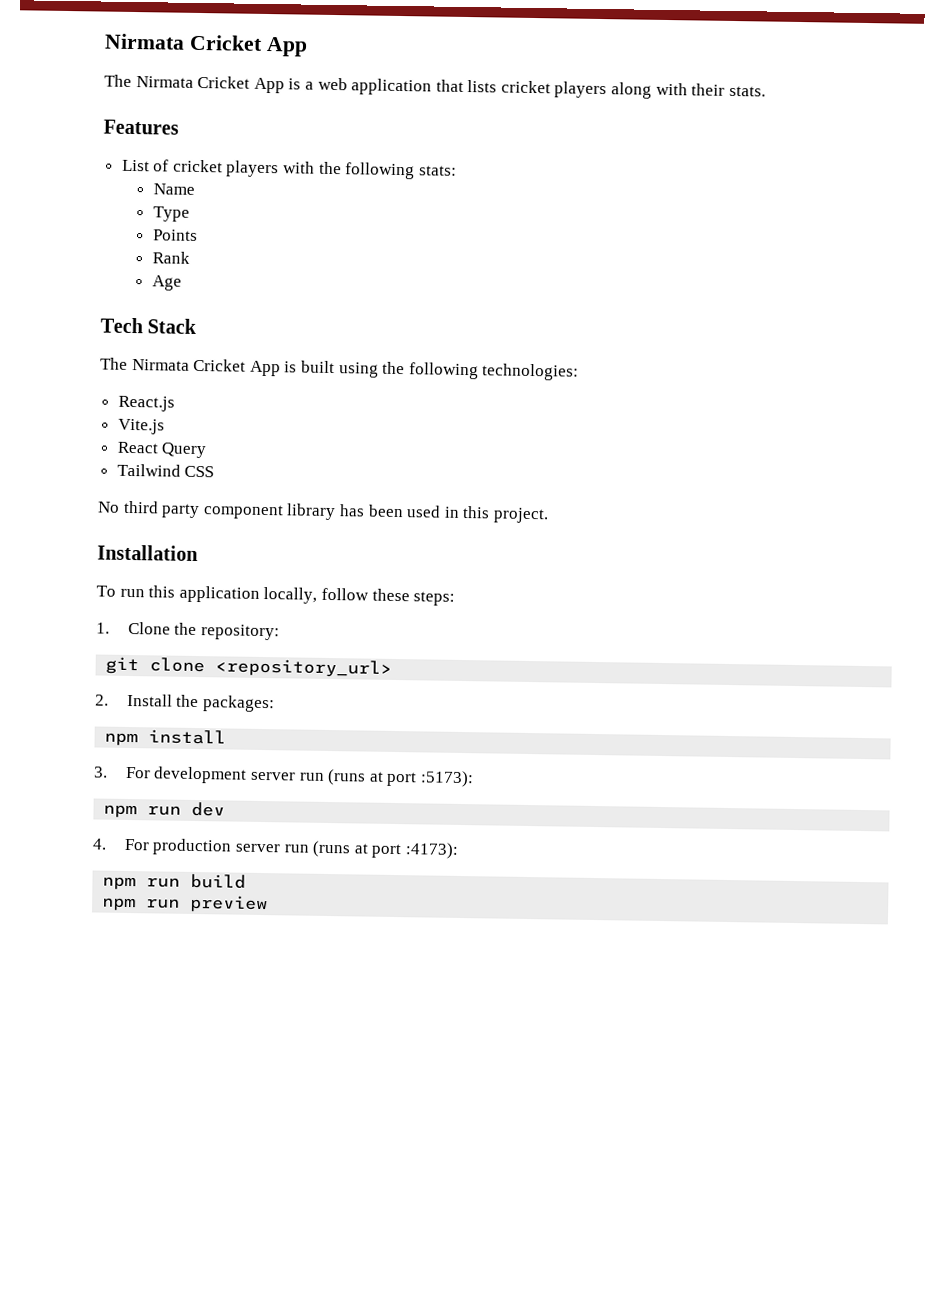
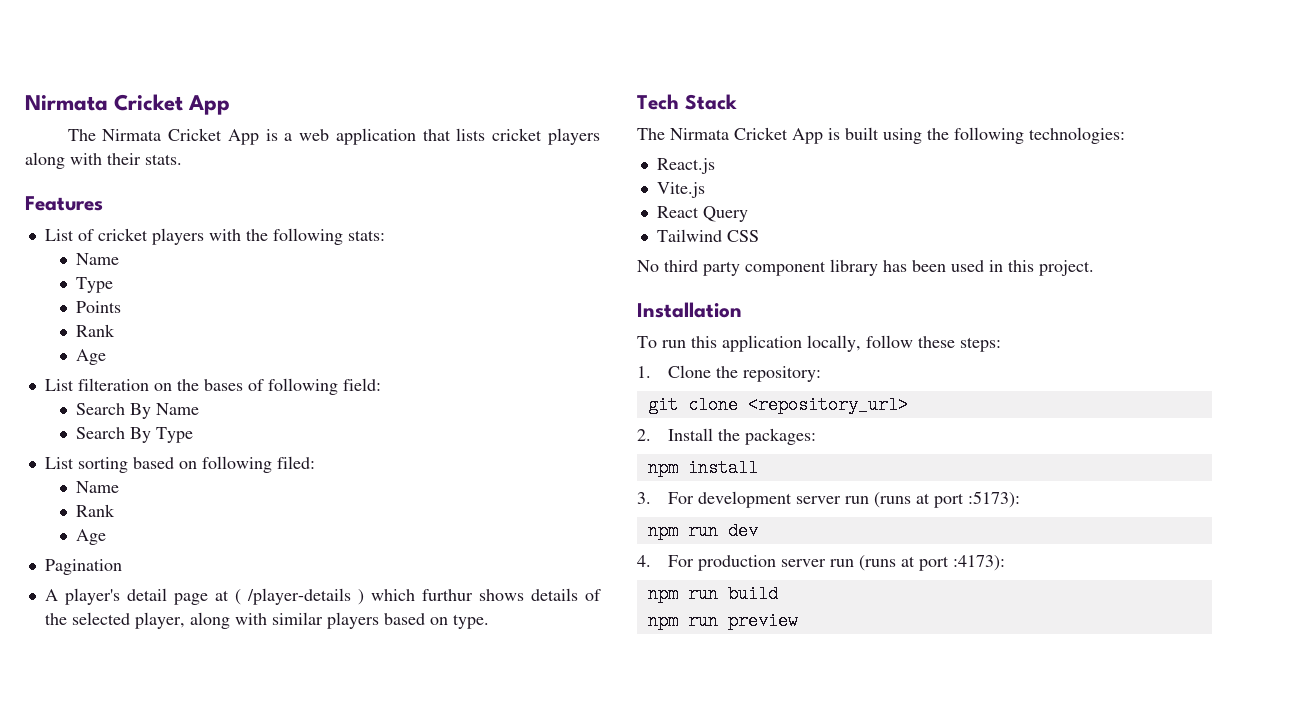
(182, 283) none -> [44,378,381,395] [75,403,199,419] [75,427,193,443] [44,456,315,473] [75,481,119,493] [75,504,115,517] [75,529,106,545] [44,559,122,575] [44,588,601,605] [44,612,489,629] // List filteration on the bases of following field: // Search By Name // Search By Type // List sorting based on following filed: // Name // Rank // Age // Pagination // A player's detail page at ( /player-details ) which furthur shows details of the selected player, along with similar players based on type.

